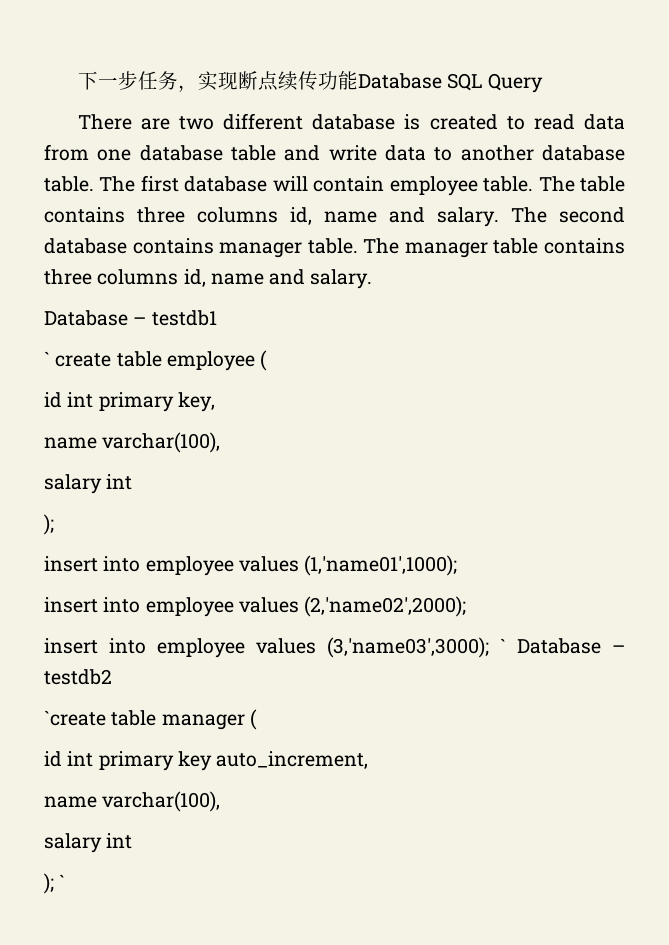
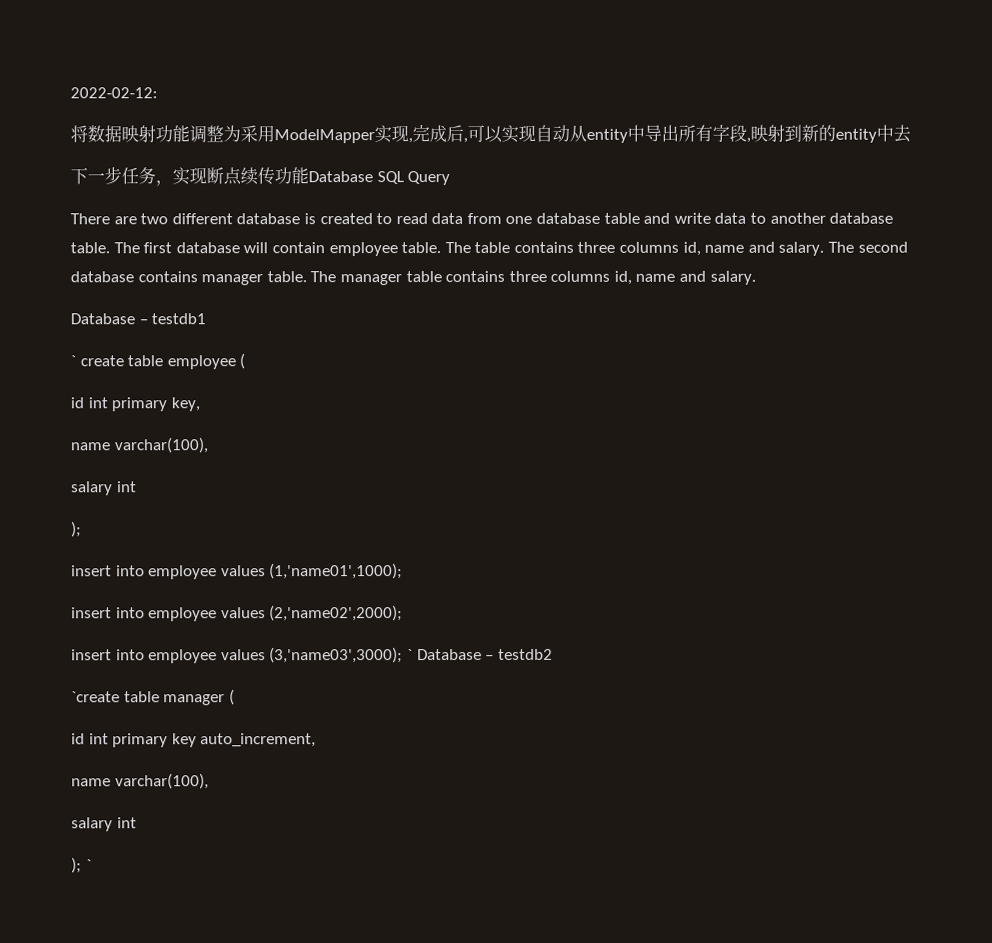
(77, 80) none -> [70,87,158,99] [70,124,911,144] 2022-02-12: // 将数据映射功能调整为采用ModelMapper实现,完成后,可以实现自动从entity中导出所有字段,映射到新的entity中去 //

